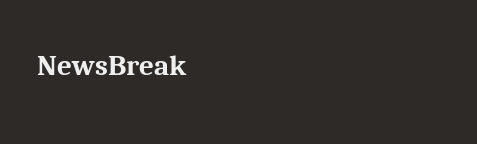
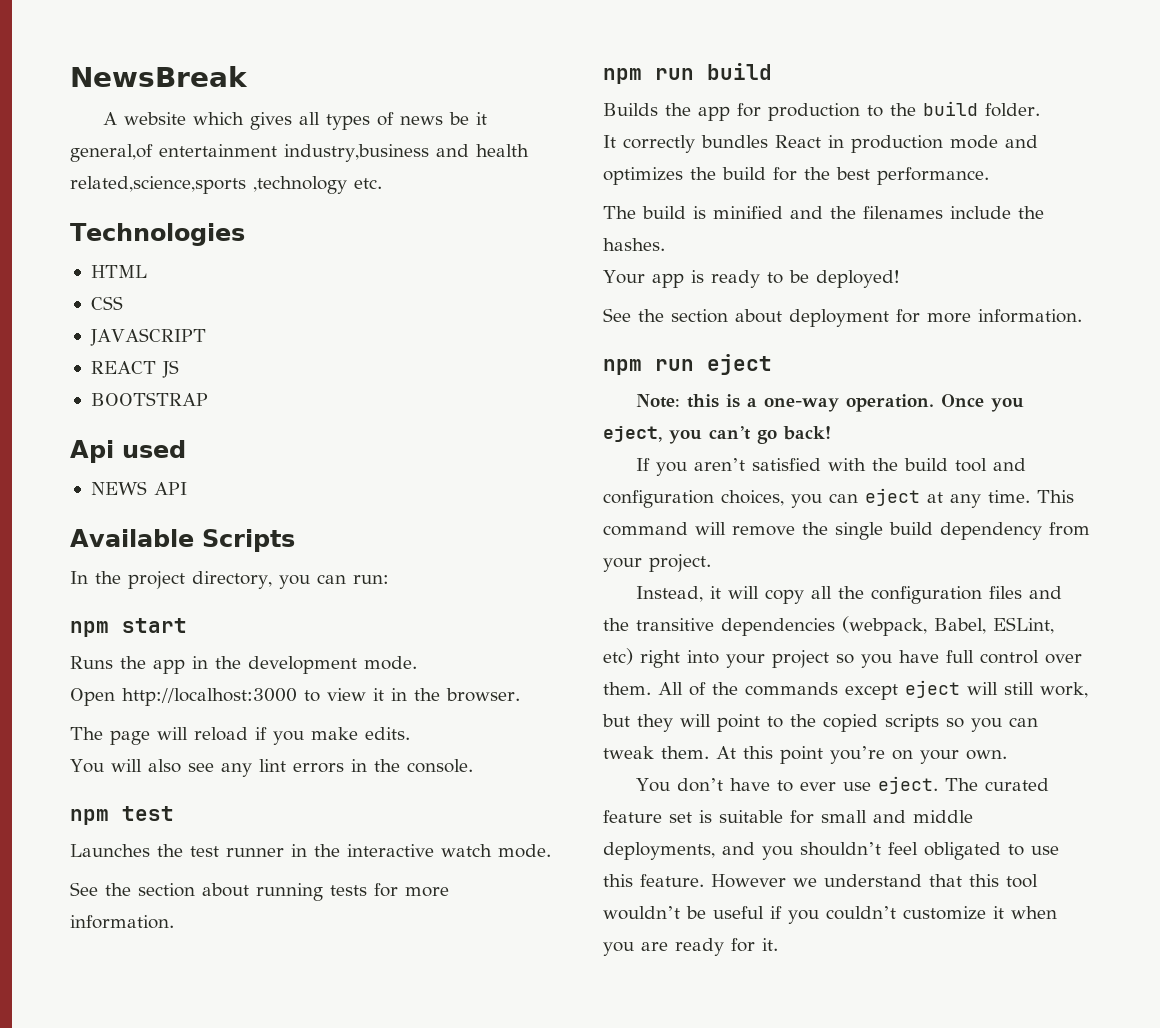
(187, 65) none -> [103,112,488,130] [70,144,529,162] [70,176,382,194] [70,223,245,246] [90,265,147,278] [90,296,123,310] [89,328,206,346] [90,360,179,378] [90,392,208,406] [70,440,186,463] [90,481,187,495] [70,529,295,552] [70,571,389,589] [70,618,187,637] [70,656,417,674] [70,688,520,706] [70,727,410,745] [70,759,473,777] [70,806,174,825] [70,844,551,858] [70,882,449,901] [70,915,174,929] [603,63,772,84] [603,101,1040,121] [603,135,1038,153] [603,167,989,185] [603,206,1044,219] [603,238,665,251] [603,270,900,288] [603,308,1082,327] [603,354,772,375] [636,394,1025,412] [603,426,831,444] [636,458,1027,476] [603,488,1074,508] [603,522,1090,540] [603,554,711,572] [636,586,1063,604] [603,616,1054,636] [603,648,1082,668] [603,680,1088,700] [602,714,1038,732] [603,746,1007,764] [636,776,1050,794] [603,810,973,824] [603,842,1059,860] [603,874,1038,888] [603,906,1057,924] [603,938,778,956] // A website which gives all types of news be it general,of entertainment industry,business and health related,science,sports ,technology etc. // Technologies // HTML // CSS // JAVASCRIPT // REACT JS // BOOTSTRAP // Api used // NEWS API // Available Scripts // In the project directory, you can run: // npm start // Runs the app in the development mode. // Open http://localhost:3000 to view it in the browser. // The page will reload if you make edits. // You will also see any lint errors in the console. // npm test // Launches the test runner in the interactive watch mode. // See the section about running tests for more information. // npm run build // Builds the app for production to the build folder. // It correctly bundles React in production mode and optimizes the build for the best performance. // The build is minified and the filenames include the hashes. // Your app is ready to be deployed! // See the section about deployment for more information. // npm run eject // Note: this is a one-way operation. Once you eject, you can’t go back! // If you aren’t satisfied with the build tool and configuration choices, you can eject at any time. This command will remove the single build dependency from your project. // Instead, it will copy all the configuration files and the transitive dependencies (webpack, Babel, ESLint, etc) right into your project so you have full control over them. All of the commands except eject will still work, but they will point to the copied scripts so you can tweak them. At this point you’re on your own. // You don’t have to ever use eject. The curated feature set is suitable for small and middle deployments, and you shouldn’t feel obligated to use this feature. However we understand that this tool wouldn’t be useful if you couldn’t customize it when you are ready for it.

